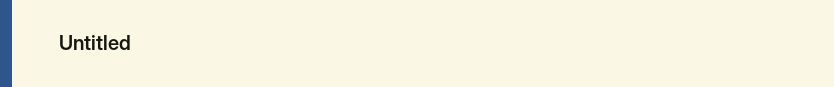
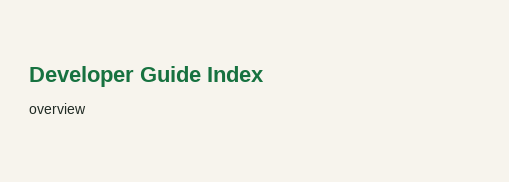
[59,35,131,50] Untitled -> [29,66,264,87] [29,103,86,114] Developer Guide Index // overview

